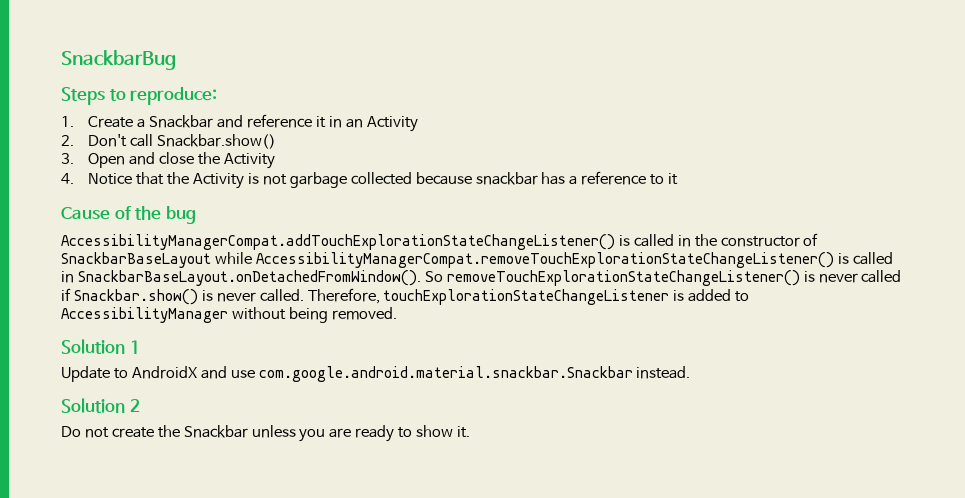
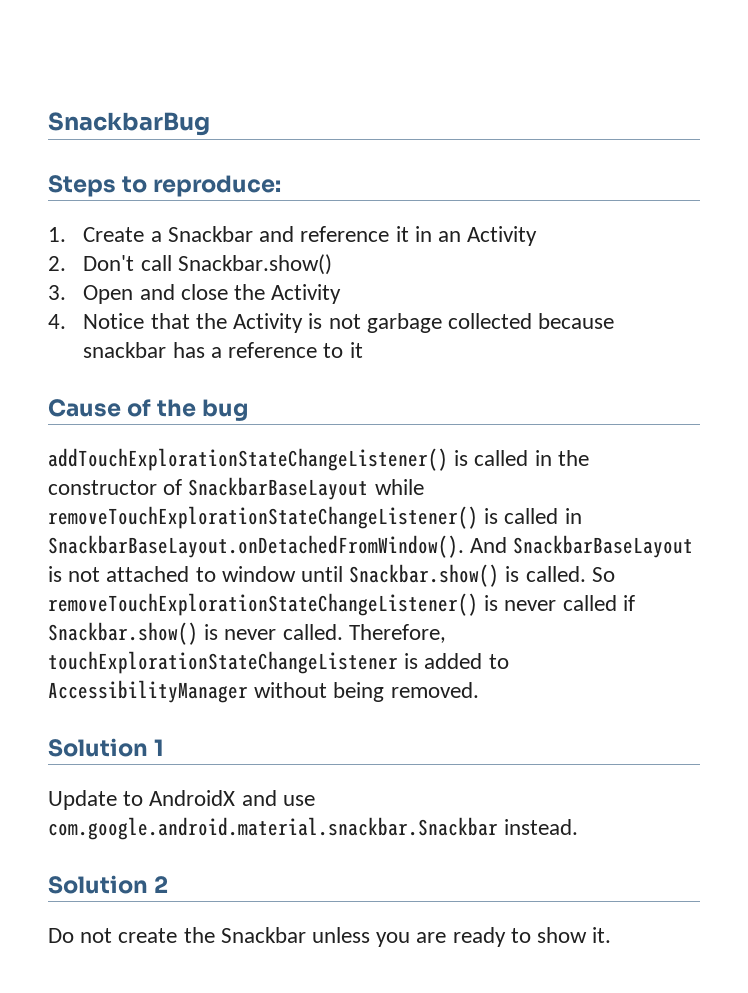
[61,234,615,250] AccessibilityManagerCompat.addTouchExplorationStateChangeListener() -> [48,448,448,471] addTouchExplorationStateChangeListener()
[255,252,834,268] AccessibilityManagerCompat.removeTouchExplorationStateChangeListener() -> [48,506,478,529] removeTouchExplorationStateChangeListener()
(421, 278) none -> [470,535,694,558] [48,564,586,587] And SnackbarBaseLayout is not attached to window until Snackbar.show() is called.

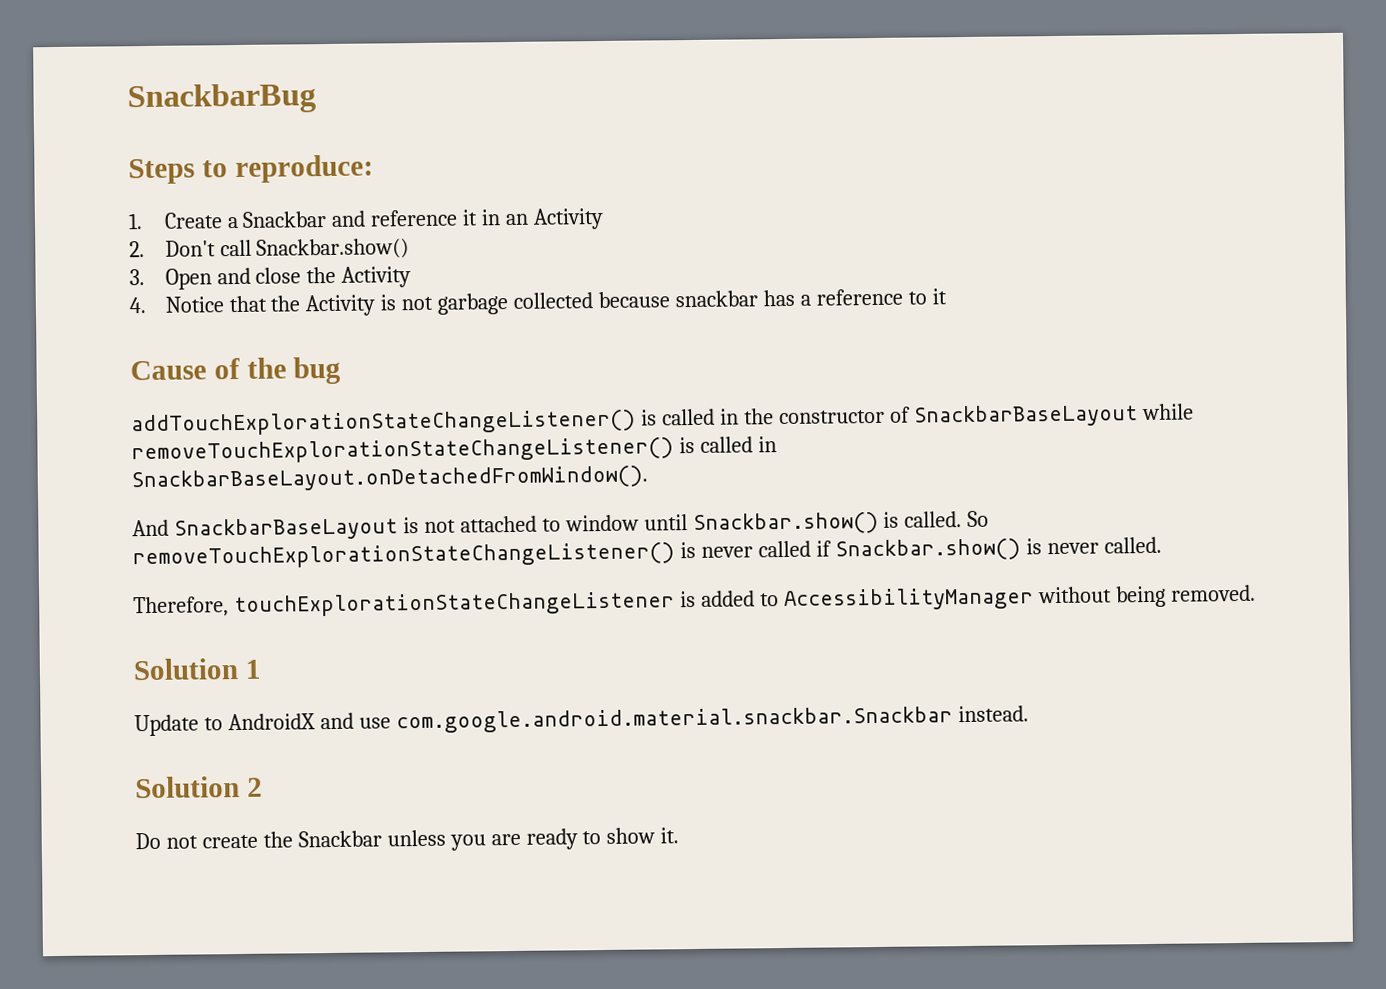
(464, 546) none -> (648, 479) //
(343, 632) none -> (1162, 545) //

